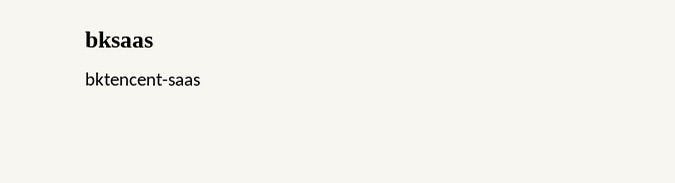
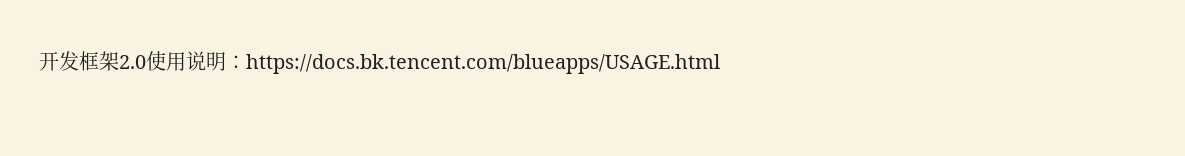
[85,31,154,48] [85,72,201,86] bksaas // bktencent-saas -> [39,51,720,74] 开发框架2.0使用说明：https://docs.bk.tencent.com/blueapps/USAGE.html

